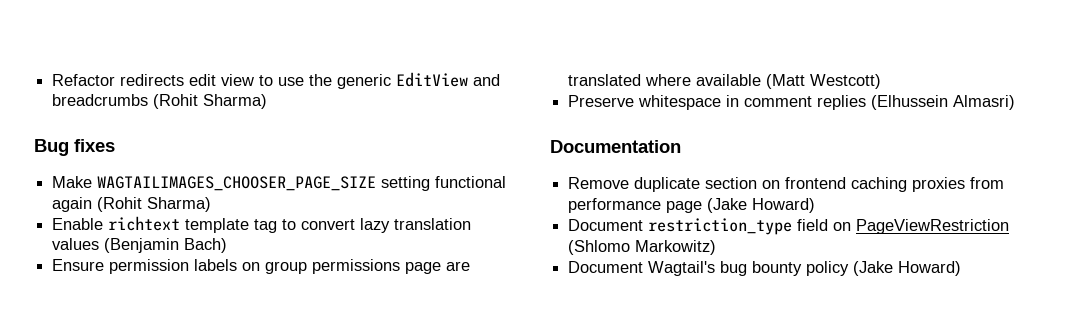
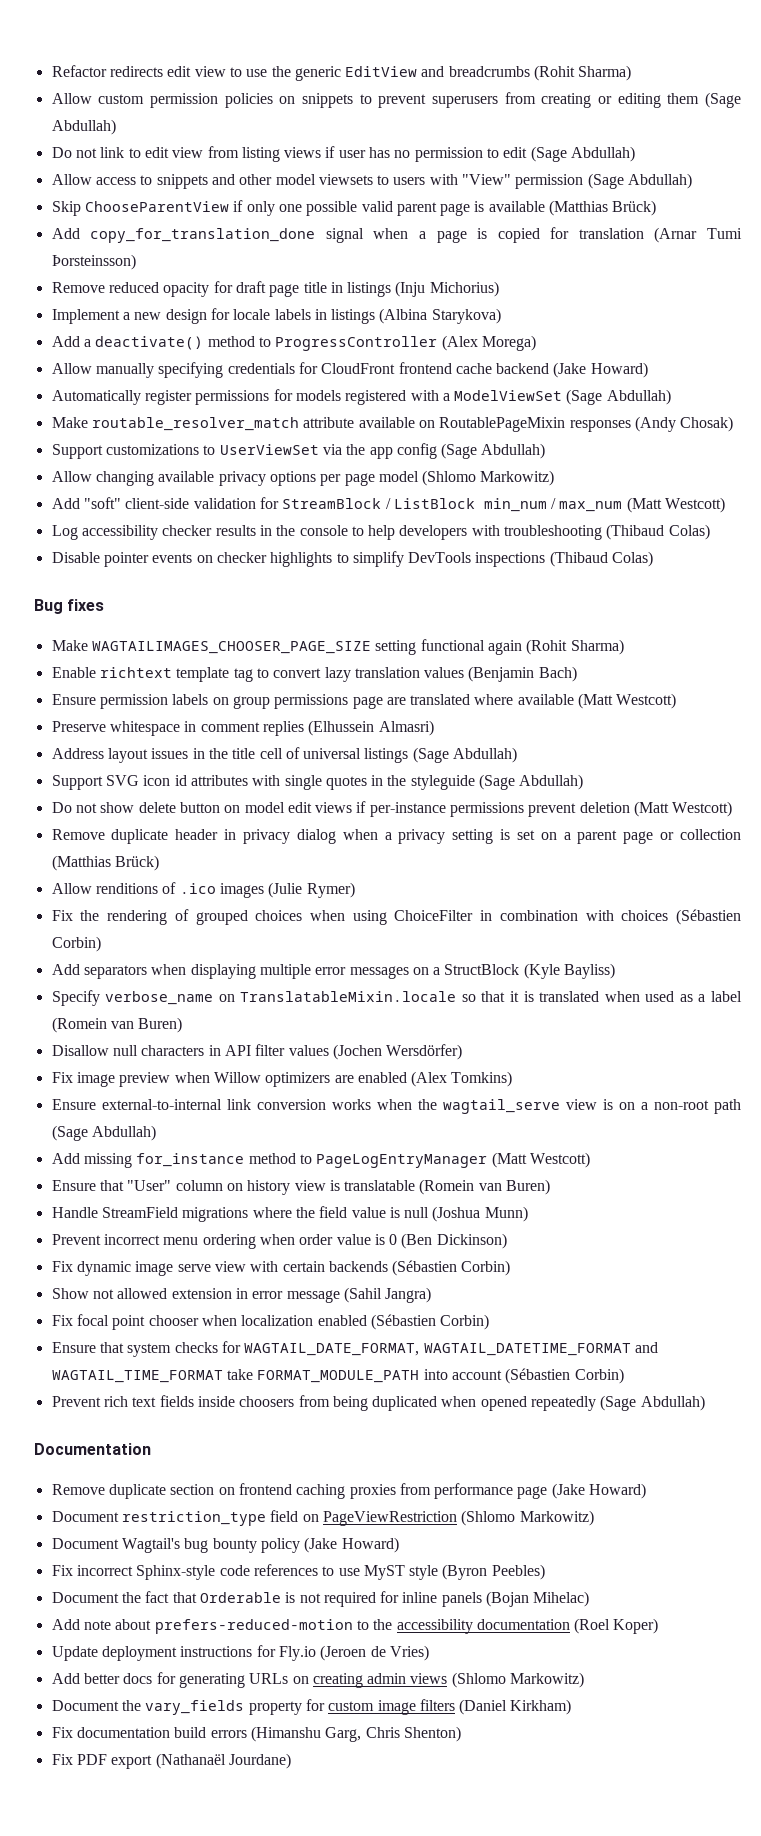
(268, 101) none -> [51,92,741,108] [51,119,116,135] [51,146,636,162] [51,173,693,189] [51,200,657,216] [51,227,742,243] [51,254,136,270] [51,281,499,297] [51,308,501,324] [51,335,536,351] [51,362,648,378] [51,389,671,405] [51,416,734,432] [51,443,546,459] [51,470,555,486] [51,497,726,513] [51,524,710,540] [51,551,654,567] // Allow custom permission policies on snippets to prevent superusers from creating or editing them (Sage Abdullah) // Do not link to edit view from listing views if user has no permission to edit (Sage Abdullah) // Allow access to snippets and other model viewsets to users with "View" permission (Sage Abdullah) // Skip ChooseParentView if only one possible valid parent page is available (Matthias Brück) // Add copy_for_translation_done signal when a page is copied for translation (Arnar Tumi Þorsteinsson) // Remove reduced opacity for draft page title in listings (Inju Michorius) // Implement a new design for locale labels in listings (Albina Starykova) // Add a deactivate() method to ProgressController (Alex Morega) // Allow manually specifying credentials for CloudFront frontend cache backend (Jake Howard) // Automatically register permissions for models registered with a ModelViewSet (Sage Abdullah) // Make routable_resolver_match attribute available on RoutablePageMixin responses (Andy Chosak) // Support customizations to UserViewSet via the app config (Sage Abdullah) // Allow changing available privacy options per page model (Shlomo Markowitz) // Add "soft" client-side validation for StreamBlock / ListBlock min_num / max_num (Matt Westcott) // Log accessibility checker results in the console to help developers with troubleshooting (Thibaud Colas) // Disable pointer events on checker highlights to simplify DevTools inspections (Thibaud Colas)
(1016, 102) none -> [51,747,518,763] [51,774,584,790] [51,801,733,817] [51,829,741,844] [51,855,159,871] [51,882,355,898] [51,909,742,925] [51,936,101,952] [51,963,616,979] [51,990,743,1006] [51,1017,183,1033] [51,1044,463,1060] [51,1071,513,1087] [51,1099,742,1114] [51,1125,156,1141] [51,1152,590,1168] [51,1179,551,1195] [51,1206,528,1222] [51,1233,507,1249] [51,1260,511,1276] [51,1287,432,1303] [51,1314,490,1330] [51,1341,658,1357] [51,1368,624,1384] [51,1395,705,1411] // Address layout issues in the title cell of universal listings (Sage Abdullah) // Support SVG icon id attributes with single quotes in the styleguide (Sage Abdullah) // Do not show delete button on model edit views if per-instance permissions prevent deletion (Matt Westcott) // Remove duplicate header in privacy dialog when a privacy setting is set on a parent page or collection (Matthias Brück) // Allow renditions of .ico images (Julie Rymer) // Fix the rendering of grouped choices when using ChoiceFilter in combination with choices (Sébastien Corbin) // Add separators when displaying multiple error messages on a StructBlock (Kyle Bayliss) // Specify verbose_name on TranslatableMixin.locale so that it is translated when used as a label (Romein van Buren) // Disallow null characters in API filter values (Jochen Wersdörfer) // Fix image preview when Willow optimizers are enabled (Alex Tomkins) // Ensure external-to-internal link conversion works when the wagtail_serve view is on a non-root path (Sage Abdullah) // Add missing for_instance method to PageLogEntryManager (Matt Westcott) // Ensure that "User" column on history view is translatable (Romein van Buren) // Handle StreamField migrations where the field value is null (Joshua Munn) // Prevent incorrect menu ordering when order value is 0 (Ben Dickinson) // Fix dynamic image serve view with certain backends (Sébastien Corbin) // Show not allowed extension in error message (Sahil Jangra) // Fix focal point chooser when localization enabled (Sébastien Corbin) // Ensure that system checks for WAGTAIL_DATE_FORMAT, WAGTAIL_DATETIME_FORMAT and WAGTAIL_TIME_FORMAT take FORMAT_MODULE_PATH into account (Sébastien Corbin) // Prevent rich text fields inside choosers from being duplicated when opened repeatedly (Sage Abdullah)
(962, 268) none -> [51,1564,545,1580] [51,1591,590,1607] [51,1618,659,1634] [51,1645,429,1661] [51,1672,585,1688] [51,1699,572,1715] [51,1726,461,1742] [51,1753,291,1769] // Fix incorrect Sphinx-style code references to use MyST style (Byron Peebles) // Document the fact that Orderable is not required for inline panels (Bojan Mihelac) // Add note about prefers-reduced-motion to the accessibility documentation (Roel Koper) // Update deployment instructions for Fly.io (Jeroen de Vries) // Add better docs for generating URLs on creating admin views (Shlomo Markowitz) // Document the vary_fields property for custom image filters (Daniel Kirkham) // Fix documentation build errors (Himanshu Garg, Chris Shenton) // Fix PDF export (Nathanaël Jourdane)

